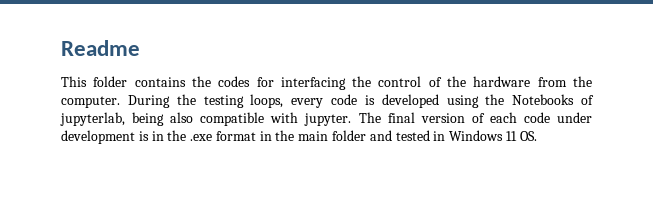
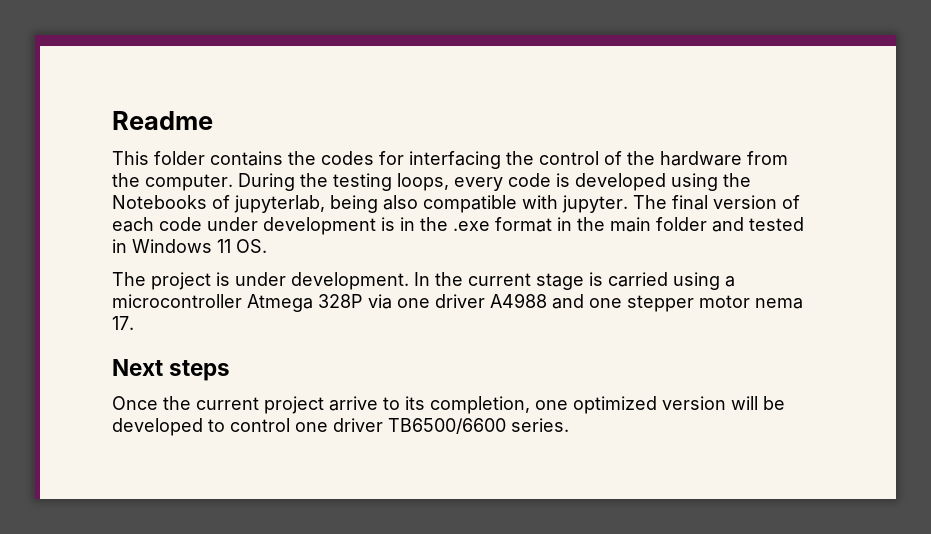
(537, 136) none -> [112,272,735,290] [112,293,803,312] [112,316,134,330] [112,359,231,381] [112,396,785,414] [112,418,569,436] // The project is under development. In the current stage is carried using a microcontroller Atmega 328P via one driver A4988 and one stepper motor nema 17. // Next steps // Once the current project arrive to its completion, one optimized version will be developed to control one driver TB6500/6600 series.

